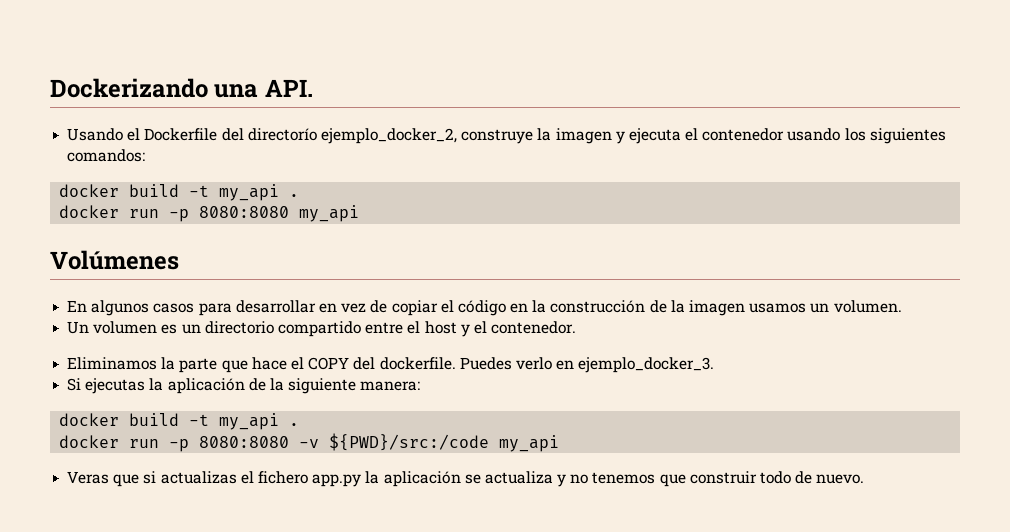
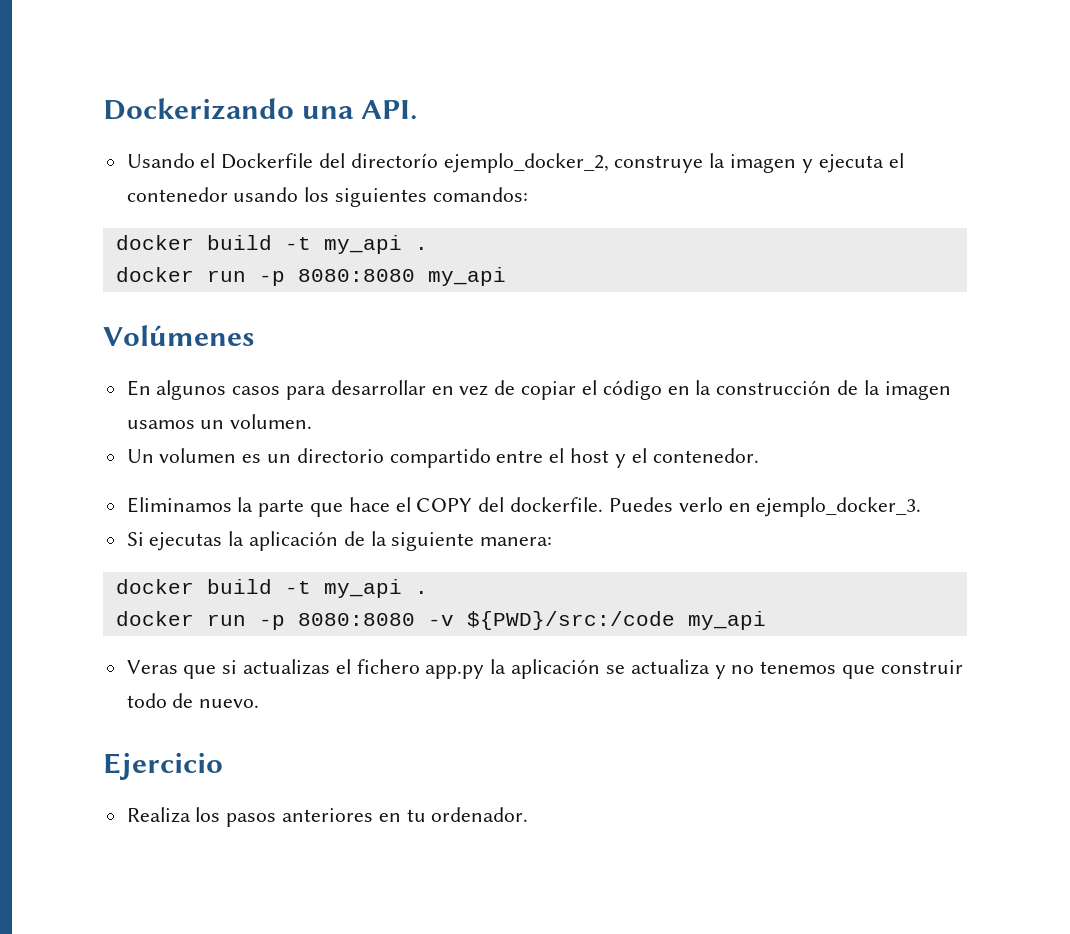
(865, 479) none -> [103,752,223,780] [126,807,529,827] // Ejercicio // Realiza los pasos anteriores en tu ordenador.

